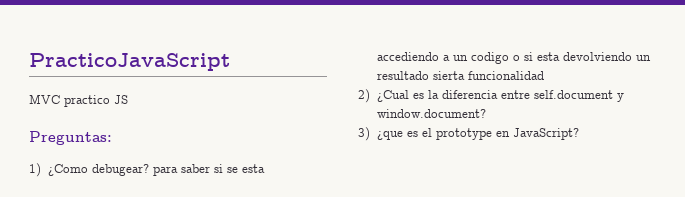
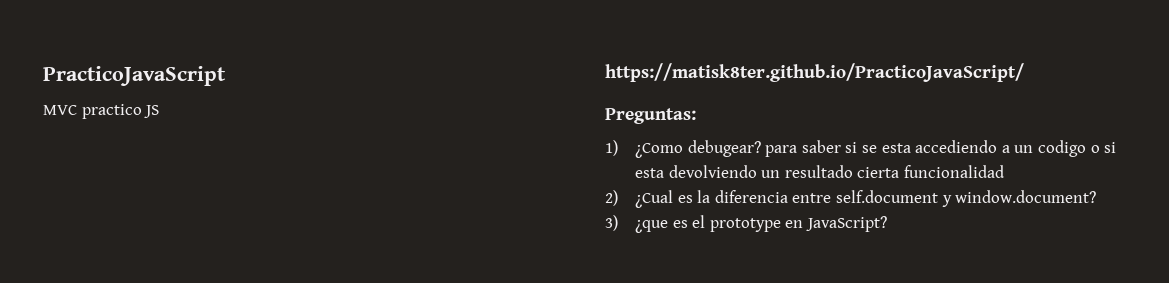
(128, 99) none -> [605,63,1024,82] // https://matisk8ter.github.io/PracticoJavaScript/
[432,71,465,80] sierta -> [857,167,900,178] cierta

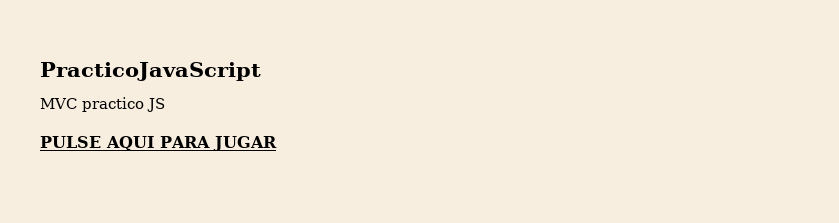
[605,63,1024,82] [605,108,696,124] [605,140,1117,158] [635,165,1004,178] [605,190,1097,208] [605,215,887,233] https://matisk8ter.github.io/PracticoJavaScript/ // Preguntas: // 1) ¿Como debugear? para saber si se esta accediendo a un codigo o si esta devolviendo un resultado cierta funcionalidad // 2) ¿Cual es la diferencia entre self.document y window.document? // 3) ¿que es el prototype en JavaScript? -> [40,136,277,151] PULSE AQUI PARA JUGAR

